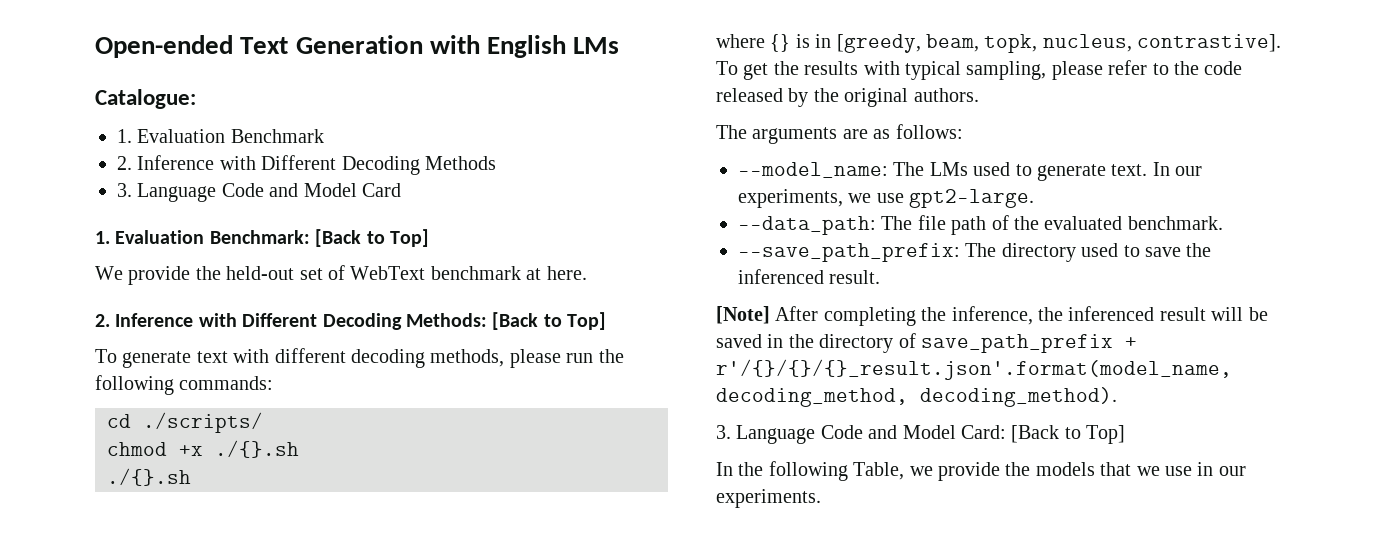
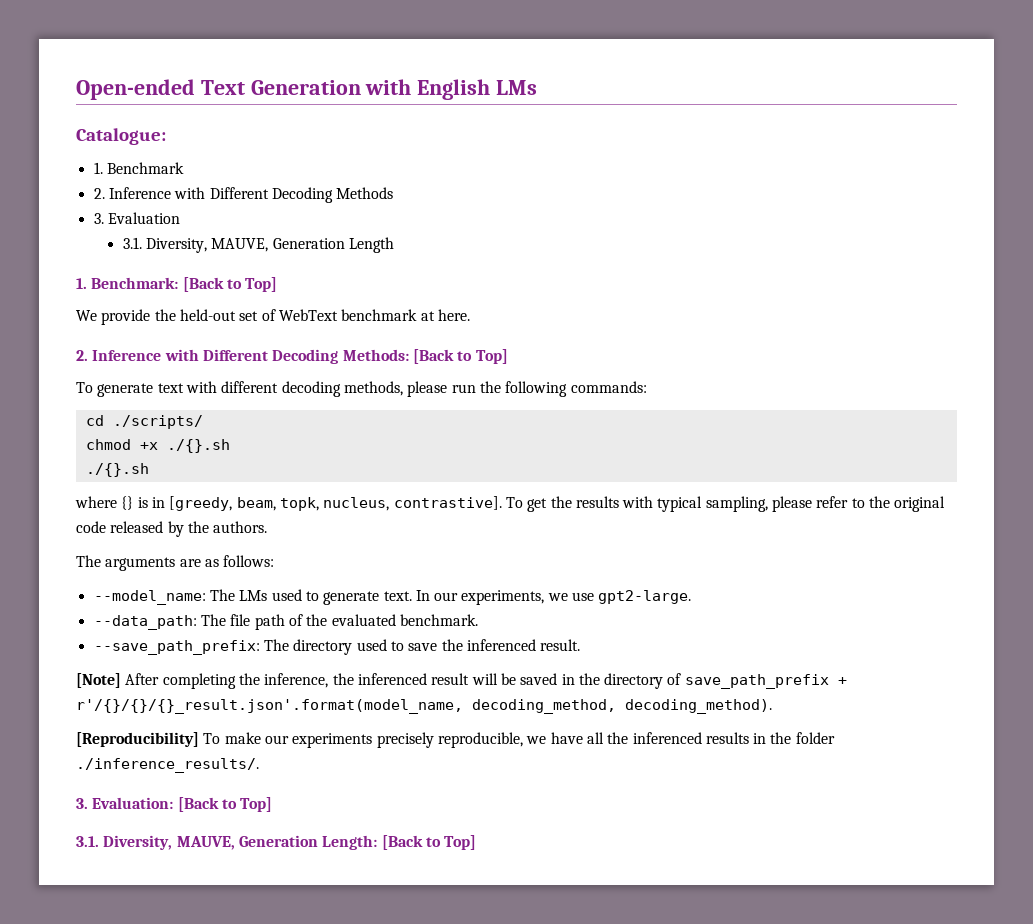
[137,129,226,143] Evaluation -> (103, 168) none
[137,183,401,202] [95,230,205,244] Language Code and Model Card // 1. Evaluation -> [107,212,180,224] [122,237,395,253] [76,278,87,289] Evaluation // 3.1. Diversity, MAUVE, Generation Length // 1.
(1199, 68) none -> [894,496,946,512] original
[844,88,909,107] original -> (209, 527) none
[716,425,1126,444] [716,461,1246,481] [716,489,821,508] 3. Language Code and Model Card: [Back to Top] // In the following Table, we provide the models that we use in our experiments. -> [76,732,835,748] [76,758,259,773] [76,797,273,812] [76,835,477,850] [Reproducibility] To make our experiments precisely reproducible, we have all the inferenced results in the folder ./inference_results/. // 3. Evaluation: [Back to Top] // 3.1. Diversity, MAUVE, Generation Length: [Back to Top]

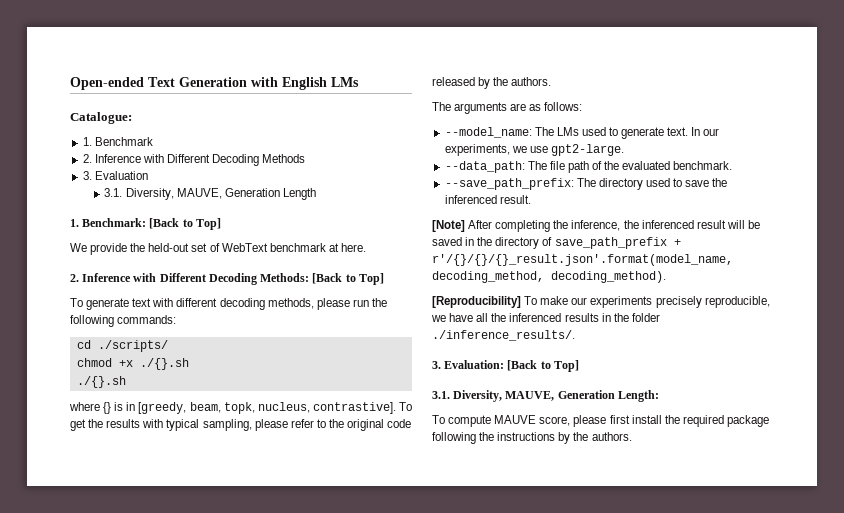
[381,835,477,850] [Back to Top] -> [432,415,769,427] [432,432,632,444] // To compute MAUVE score, please first install the required package following the instructions by the authors.

